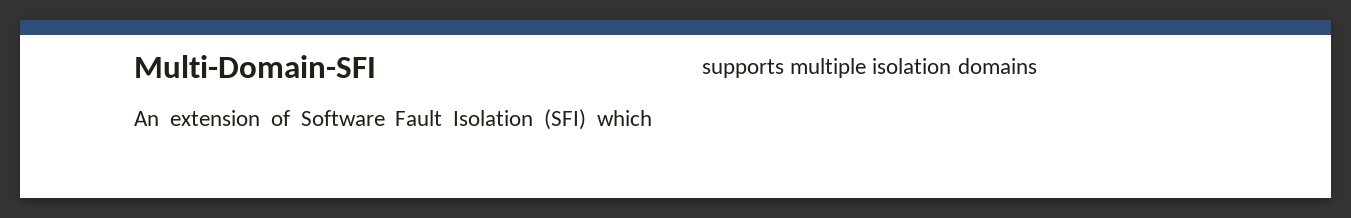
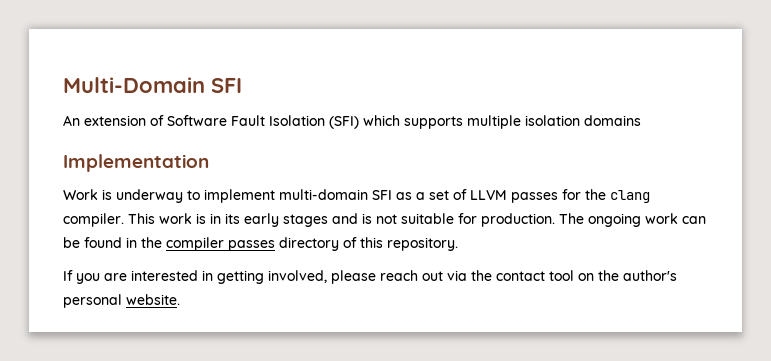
[134,55,376,78] Multi-Domain-SFI -> [63,77,242,93] Multi-Domain SFI
(1037, 66) none -> [63,154,209,172] [63,189,650,203] [63,213,706,227] [63,237,458,251] [63,270,677,284] [63,294,180,308] // Implementation // Work is underway to implement multi-domain SFI as a set of LLVM passes for the clang compiler. This work is in its early stages and is not suitable for production. The ongoing work can be found in the compiler passes directory of this repository. // If you are interested in getting involved, please reach out via the contact tool on the author's personal website.

